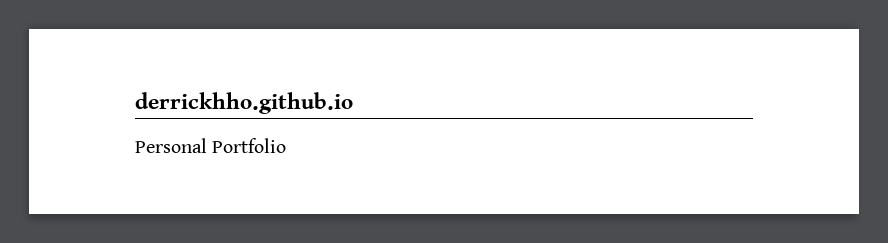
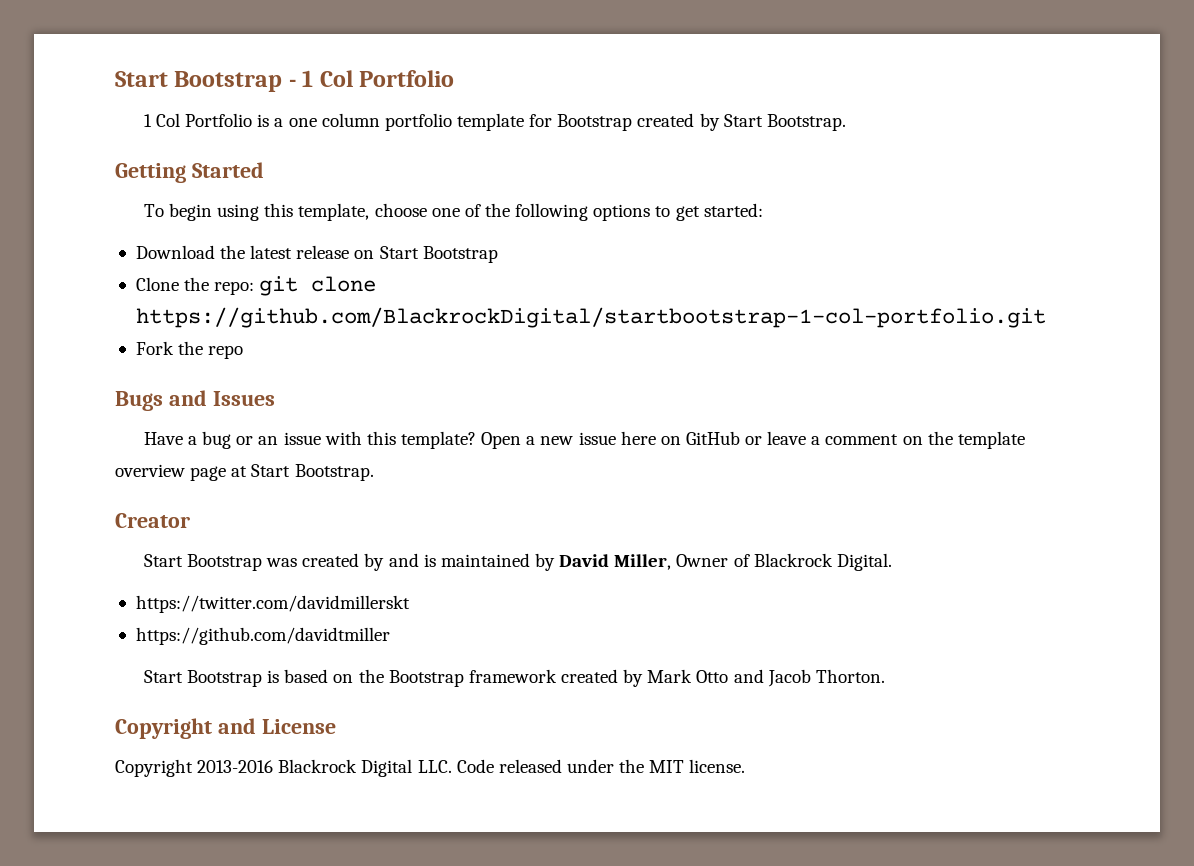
[135,92,353,114] [135,138,287,153] derrickhho.github.io // Personal Portfolio -> [115,70,455,92] [143,113,846,131] [115,162,264,183] [143,203,763,221] [135,245,498,263] [135,276,377,296] [135,307,1046,328] [135,341,244,359] [115,390,275,411] [143,431,1025,449] [115,464,374,481] [115,513,190,528] [143,553,892,571] [135,595,410,613] [135,627,390,645] [143,669,885,687] [115,718,336,739] [115,759,746,777] Start Bootstrap - 1 Col Portfolio // 1 Col Portfolio is a one column portfolio template for Bootstrap created by Start Bootstrap. // Getting Started // To begin using this template, choose one of the following options to get started: // Download the latest release on Start Bootstrap // Clone the repo: git clone https://github.com/BlackrockDigital/startbootstrap-1-col-portfolio.git // Fork the repo // Bugs and Issues // Have a bug or an issue with this template? Open a new issue here on GitHub or leave a comment on the template overview page at Start Bootstrap. // Creator // Start Bootstrap was created by and is maintained by David Miller, Owner of Blackrock Digital. // https://twitter.com/davidmillerskt // https://github.com/davidtmiller // Start Bootstrap is based on the Bootstrap framework created by Mark Otto and Jacob Thorton. // Copyright and License // Copyright 2013-2016 Blackrock Digital LLC. Code released under the MIT license.

